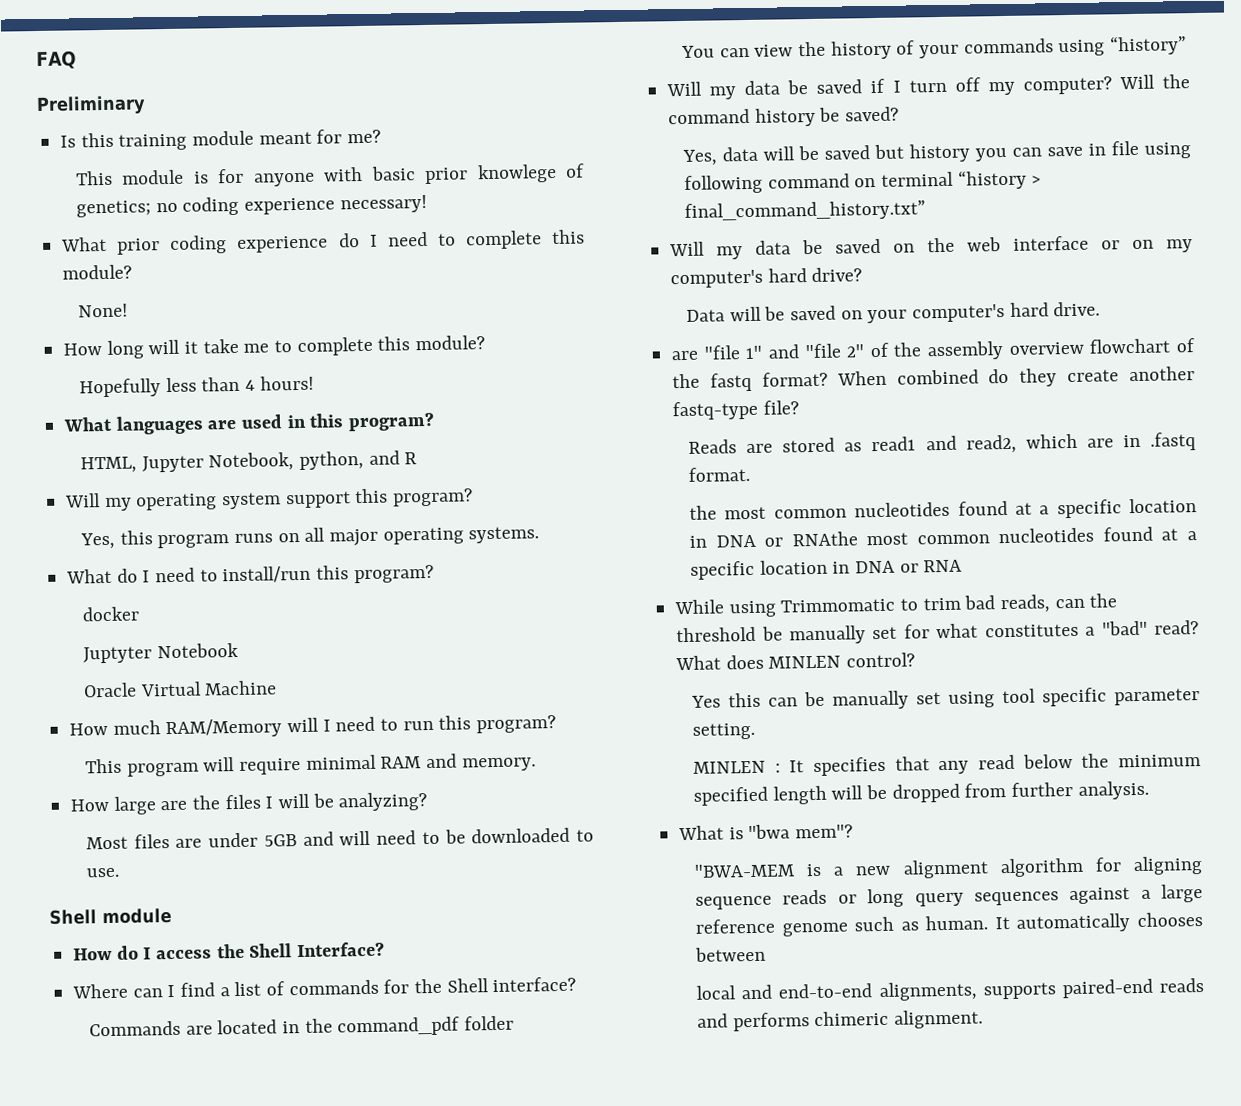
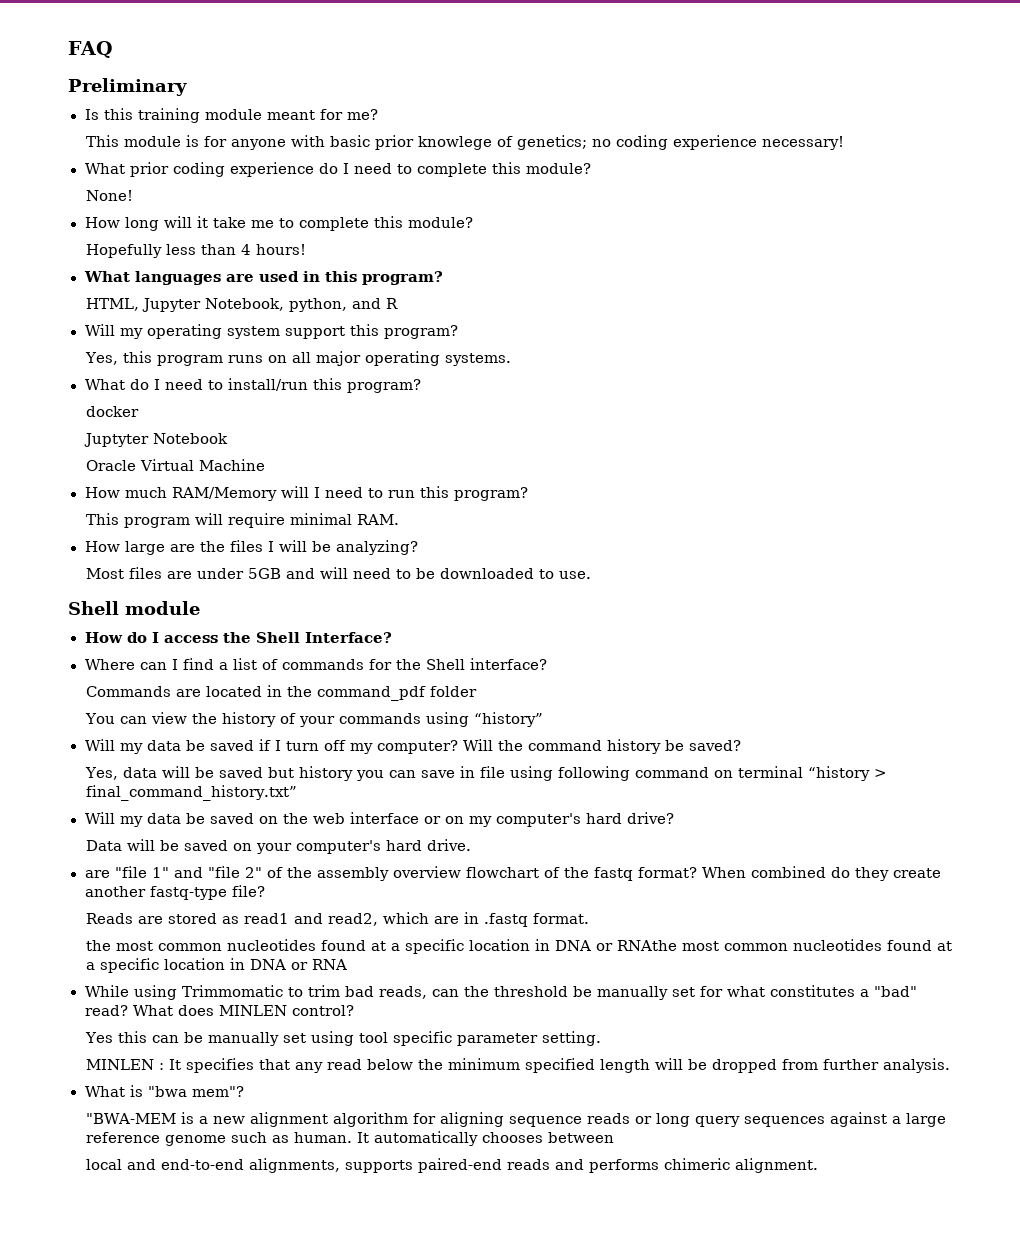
[380,753,536,772] RAM and memory. -> [356,514,399,525] RAM.

